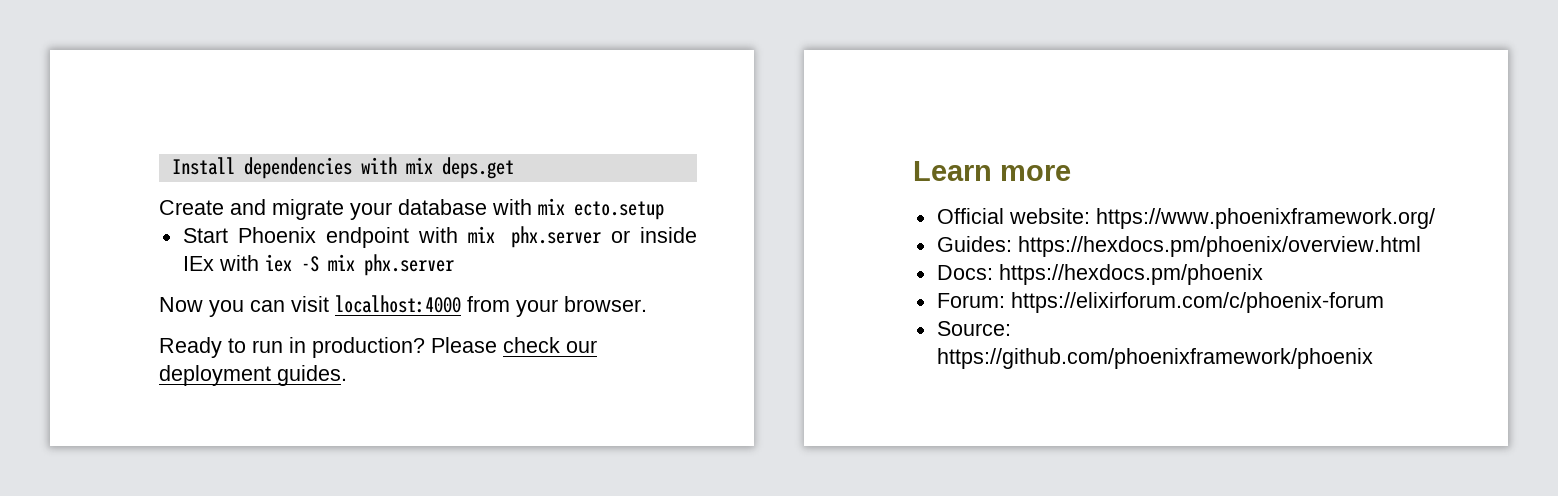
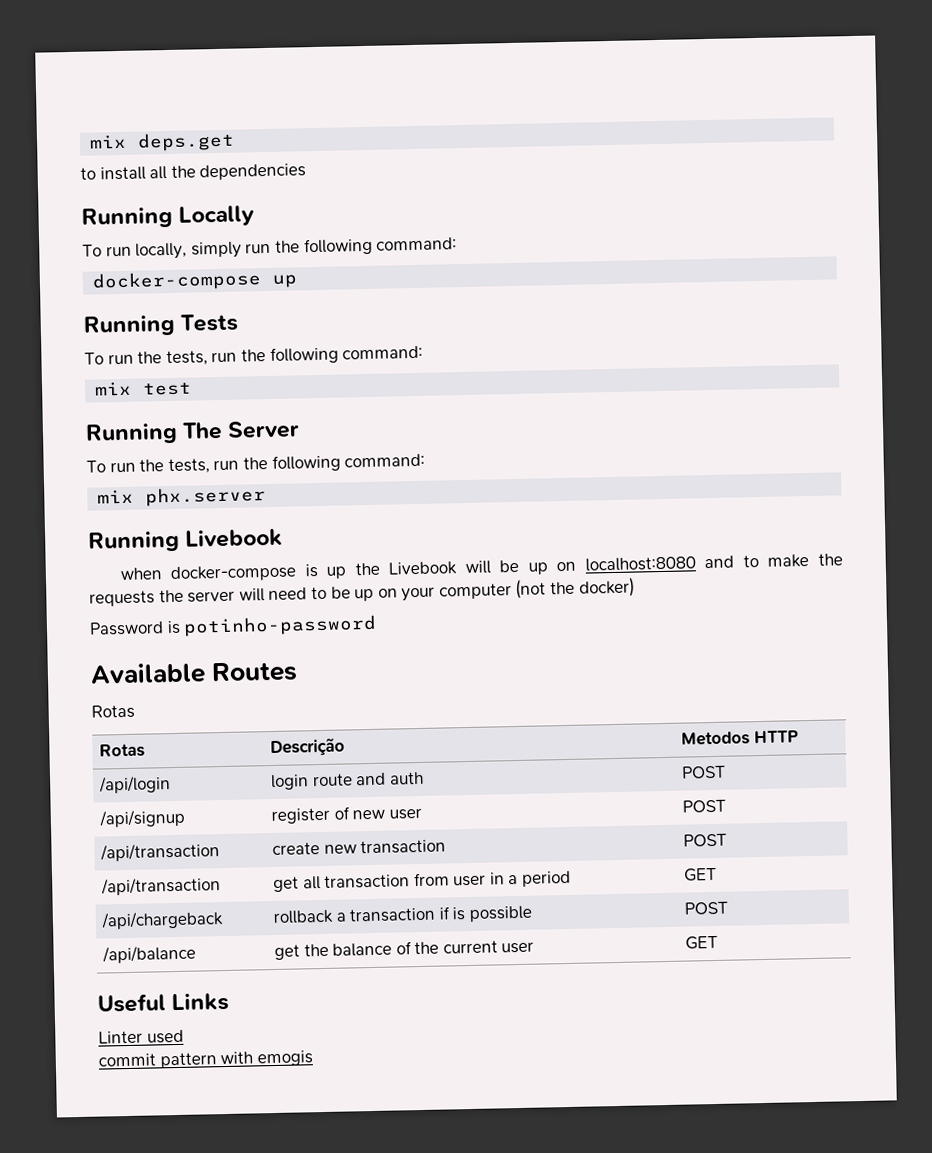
[171,157,397,179] Install dependencies with -> (89, 141) none
[159,198,664,220] [182,226,697,248] [182,254,454,276] [159,295,647,317] [159,337,597,358] [159,365,347,386] [913,161,1071,181] [936,208,1435,229] [936,236,1421,257] [936,264,1263,285] [936,292,1384,313] [936,321,1011,336] [936,348,1373,369] Create and migrate your database with mix ecto.setup // Start Phoenix endpoint with mix phx.server or inside IEx with iex -S mix phx.server // Now you can visit localhost:4000 from your browser. // Ready to run in production? Please check our deployment guides. // Learn more // Official website: https://www.phoenixframework.org/ // Guides: https://hexdocs.pm/phoenix/overview.html // Docs: https://hexdocs.pm/phoenix // Forum: https://elixirforum.com/c/phoenix-forum // Source: https://github.com/phoenixframework/phoenix -> [80,163,307,181] [81,205,256,229] [82,237,458,260] [92,270,299,292] [83,313,239,337] [84,345,424,367] [94,381,193,396] [85,420,301,445] [86,453,426,475] [97,486,267,507] [88,528,284,553] [119,553,843,583] [89,577,635,607] [89,614,378,637] [90,661,299,685] [91,704,135,719] [98,743,145,758] [269,737,345,757] [680,730,799,746] [98,775,171,794] [270,771,424,791] [680,765,726,779] [98,808,186,828] [270,806,422,825] [681,799,726,813] [99,842,220,862] [271,839,447,856] [682,833,727,847] [100,876,221,896] [272,870,572,893] [683,867,717,882] [100,910,224,930] [272,905,533,925] [683,901,728,915] [101,944,196,964] [273,940,535,961] [684,935,718,950] [97,992,230,1013] [98,1029,184,1044] [98,1050,313,1069] to install all the dependencies // Running Locally // To run locally, simply run the following command: // docker-compose up // Running Tests // To run the tests, run the following command: // mix test // Running The Server // To run the tests, run the following command: // mix phx.server // Running Livebook // when docker-compose is up the Livebook will be up on localhost:8080 and to make the requests the server will need to be up on your computer (not the docker) // Password is potinho-password // Available Routes // Rotas // Rotas | Descrição | Metodos HTTP // /api/login | login route and auth | POST // /api/signup | register of new user | POST // /api/transaction | create new transaction | POST // /api/transaction | get all transaction from user in a period | GET // /api/chargeback | rollback a transaction if is possible | POST // /api/balance | get the balance of the current user | GET // Useful Links // Linter used // commit pattern with emogis

